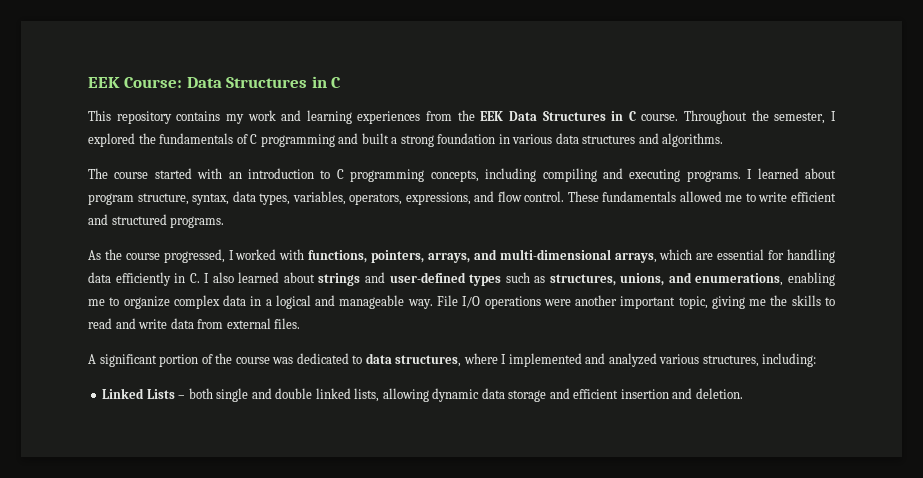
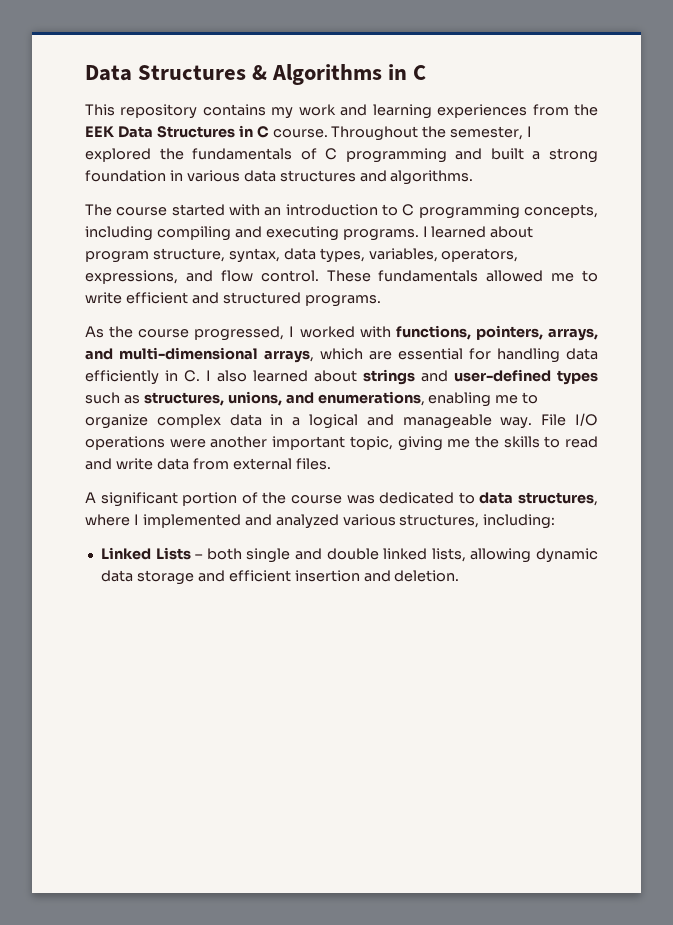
[88,77,308,88] EEK Course: Data Structures -> [85,64,383,85] Data Structures & Algorithms

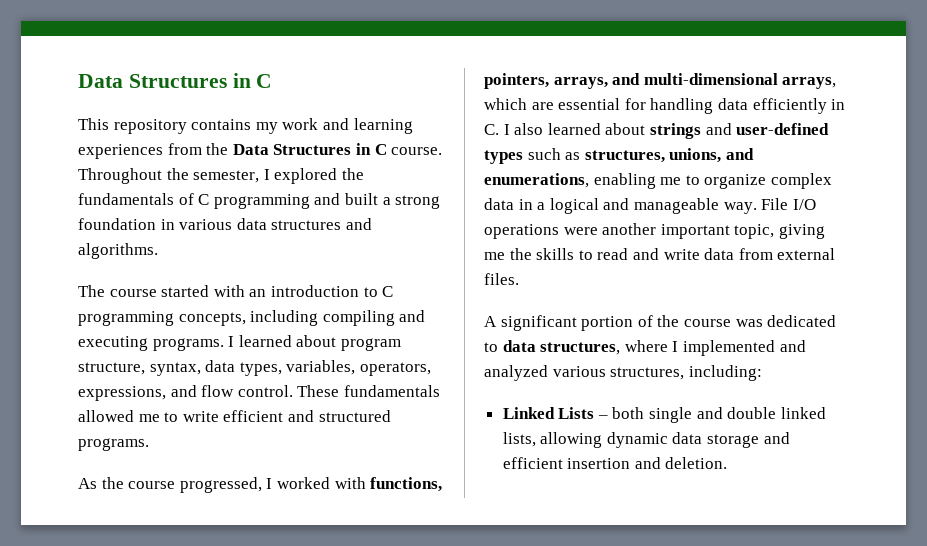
[85,64,383,85] Data Structures & Algorithms -> [78,74,227,88] Data Structures
[85,126,115,137] EEK -> (229, 149) none

